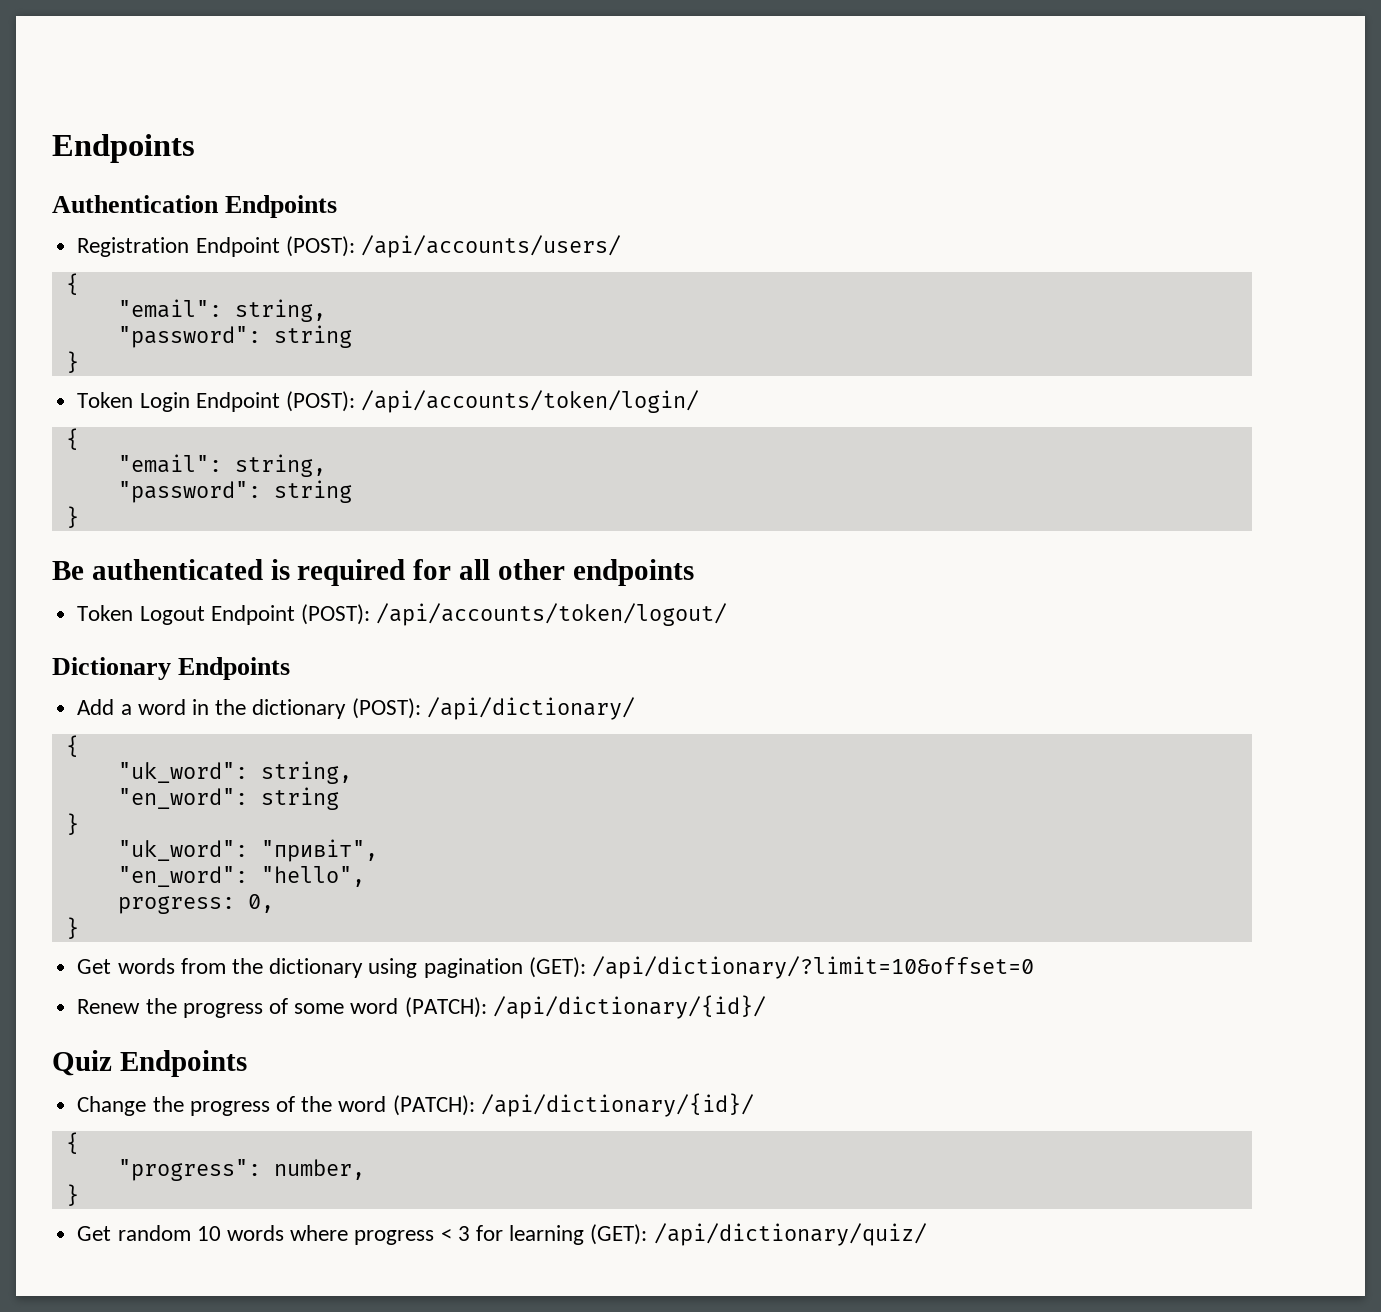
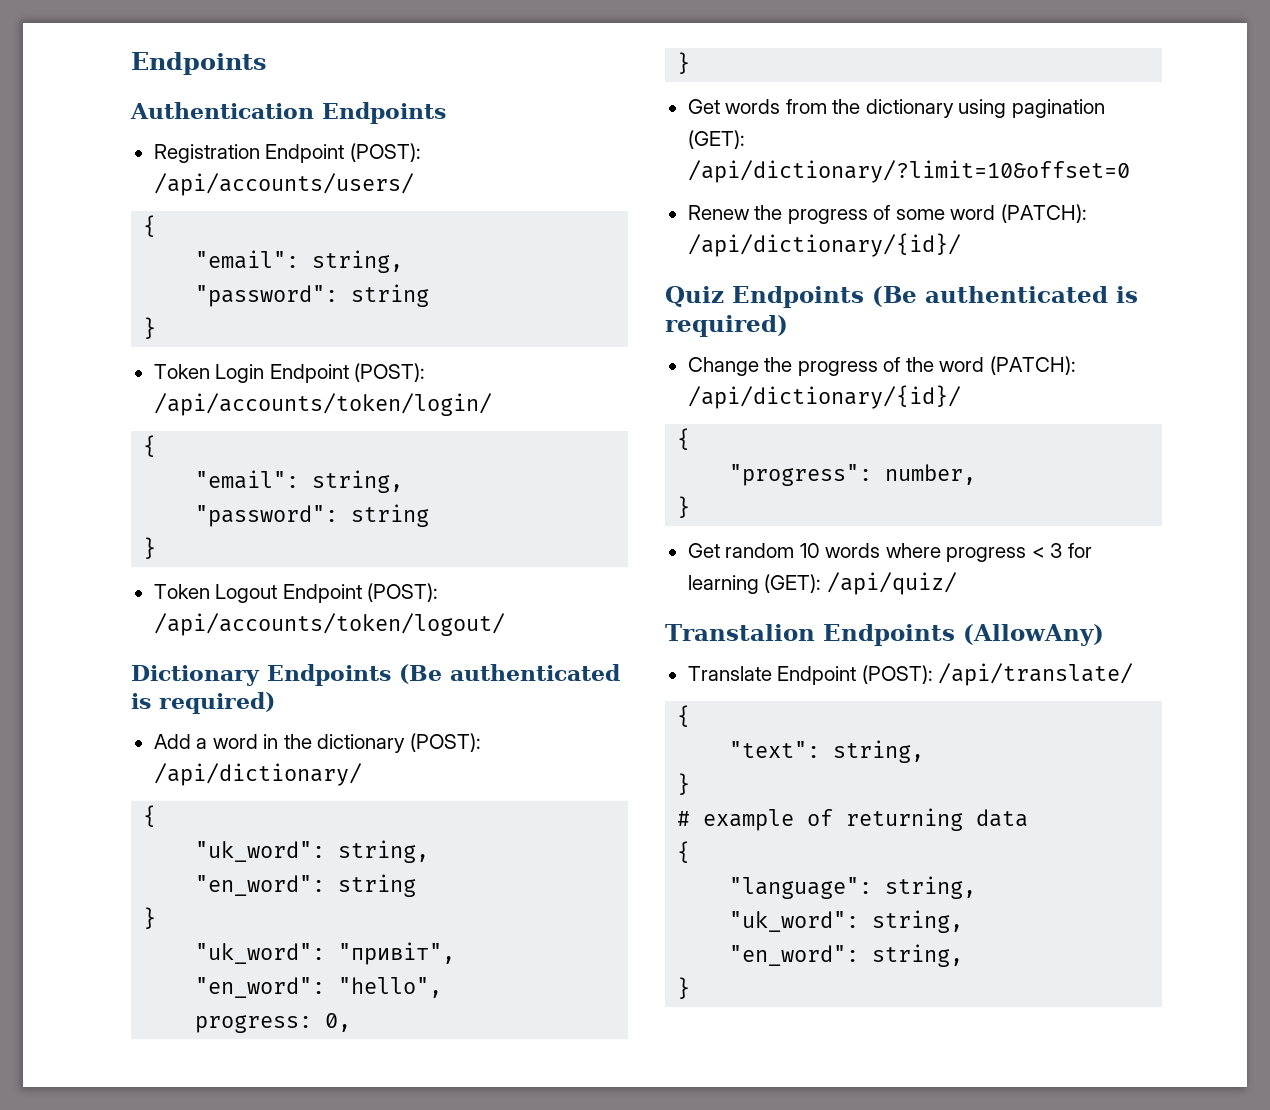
[52,559,694,586] // Be authenticated is required for all other endpoints -> (157, 548) none
(291, 668) none -> [399,664,620,684] [131,692,275,714] (Be authenticated is required)
(247, 1063) none -> [872,286,1138,307] [665,315,788,337] (Be authenticated is required)
[653,1223,927,1246] /api/dictionary/quiz/ -> [826,572,957,595] [665,624,1104,646] [687,663,1134,686] [677,705,691,727] [729,740,925,763] [677,773,691,795] [677,808,1029,831] [677,841,691,863] [729,876,977,899] [729,910,964,933] [729,944,964,967] [677,977,691,999] /api/quiz/ // Transtalion Endpoints (AllowAny) // Translate Endpoint (POST): /api/translate/ // { // "text": string, // } // # example of returning data // { // "language": string, // "uk_word": string, // "en_word": string, // }

